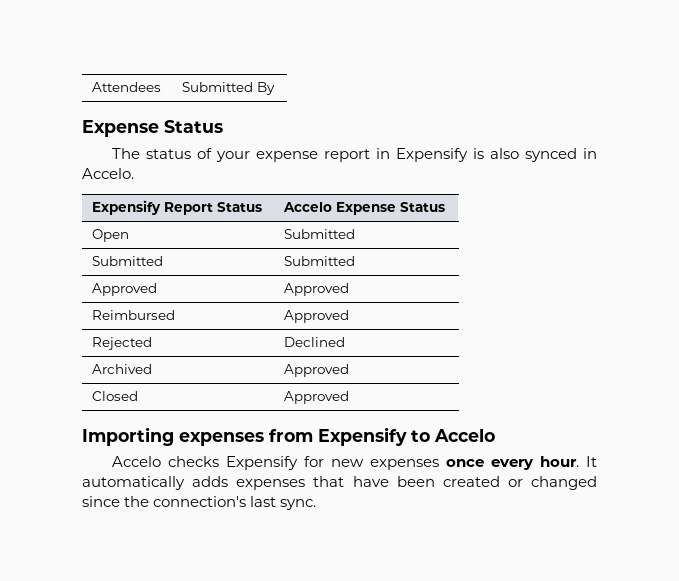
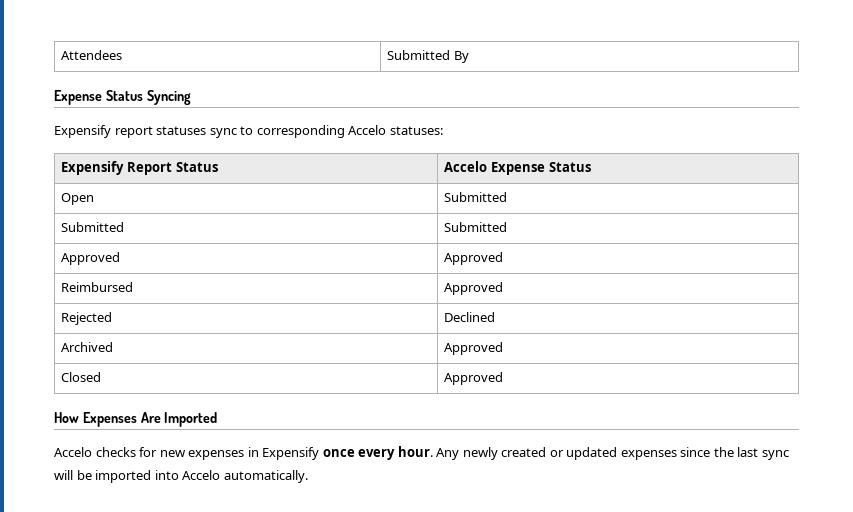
[111,148,598,162] [82,168,134,179] // The status of your expense report in Expensify is also synced in Accelo. -> [146,90,191,105] [54,125,443,138] Syncing // Expensify report statuses sync to corresponding Accelo statuses:
[82,427,495,446] Importing expenses from Expensify to Accelo -> [54,412,218,427] How Expenses Are Imported
[225,456,298,470] Expensify -> (136, 452) none
(439, 464) none -> [247,447,320,460] in Expensify
[586,456,597,467] [82,476,597,490] [82,496,317,510] It automatically adds expenses that have been created or changed since the connection's last sync. -> [436,447,789,460] [54,470,308,483] Any newly created or updated expenses since the last sync will be imported into Accelo automatically.

